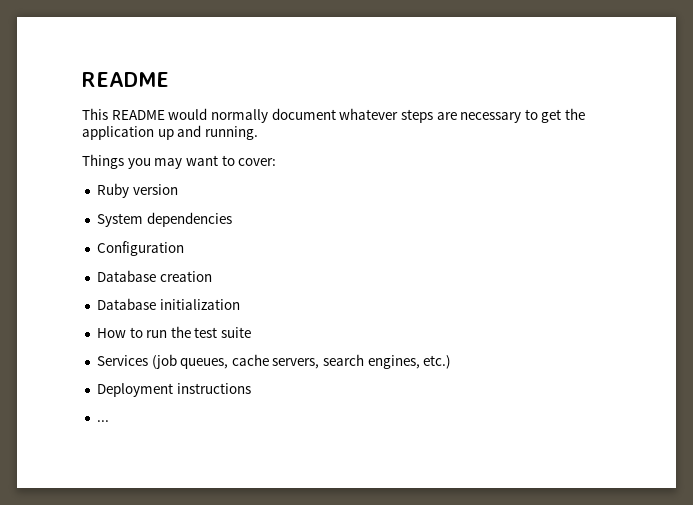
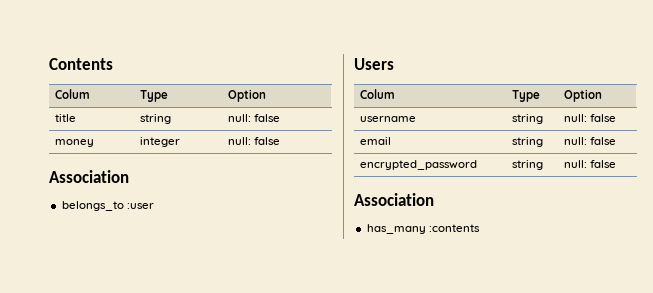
[82,72,169,87] [82,108,586,123] [82,125,258,140] [82,154,277,169] [96,183,178,198] [96,212,232,227] [96,241,184,256] [96,270,212,282] [96,298,240,310] [96,326,252,338] [96,354,452,369] [96,383,251,397] [96,420,109,422] README // This README would normally document whatever steps are necessary to get the application up and running. // Things you may want to cover: // Ruby version // System dependencies // Configuration // Database creation // Database initialization // How to run the test suite // Services (job queues, cache servers, search engines, etc.) // Deployment instructions // ... -> [49,58,113,70] [55,89,91,99] [140,90,169,102] [228,89,267,102] [55,114,77,122] [140,114,172,124] [228,114,281,122] [55,139,95,147] [140,137,181,147] [228,137,281,145] [49,170,129,183] [61,201,154,211] [354,58,394,70] [360,89,396,99] [512,90,541,102] [564,89,603,102] [360,116,417,122] [512,114,544,124] [564,114,617,122] [360,137,392,145] [512,137,544,147] [564,137,617,145] [360,160,478,170] [512,160,544,170] [564,160,617,168] [354,193,434,206] [366,224,480,234] Contents // Colum | Type | Option // title | string | null: false // money | integer | null: false // Association // belongs_to :user // Users // Colum | Type | Option // username | string | null: false // email | string | null: false // encrypted_password | string | null: false // Association // has_many :contents

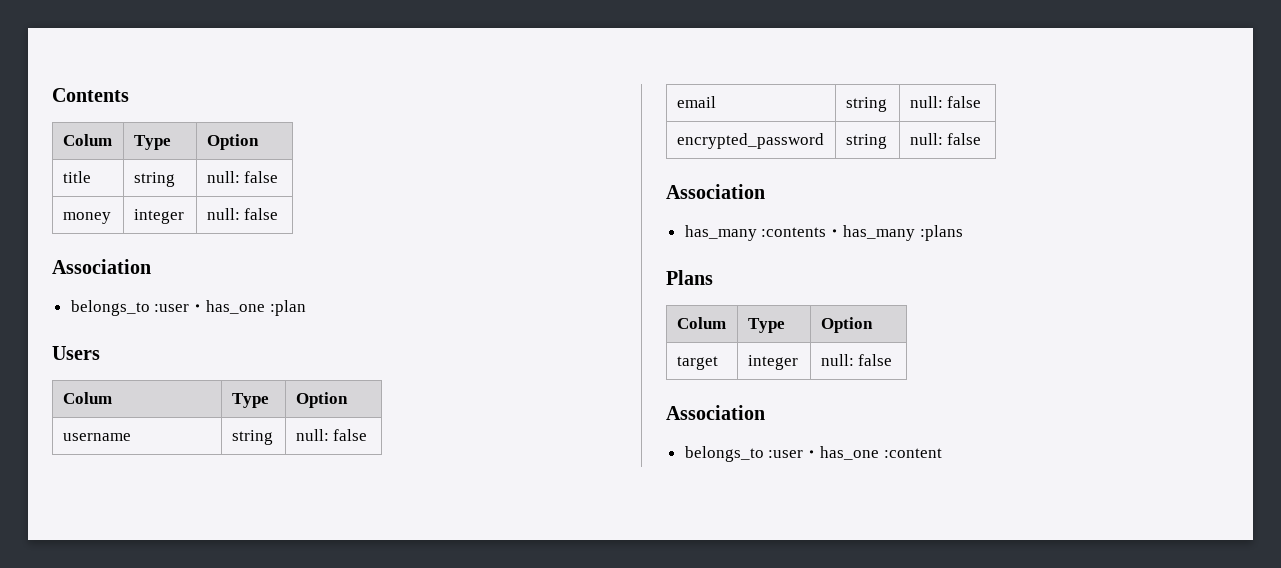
(154, 206) none -> [189,300,306,316] ・has_one :plan
(480, 228) none -> [826,225,963,241] [666,270,713,285] [676,317,726,329] [747,318,785,333] [820,317,873,333] [676,356,718,370] [747,355,798,370] [820,354,893,366] [666,405,765,420] [684,446,942,462] ・has_many :plans // Plans // Colum | Type | Option // target | integer | null: false // Association // belongs_to :user・has_one :content

